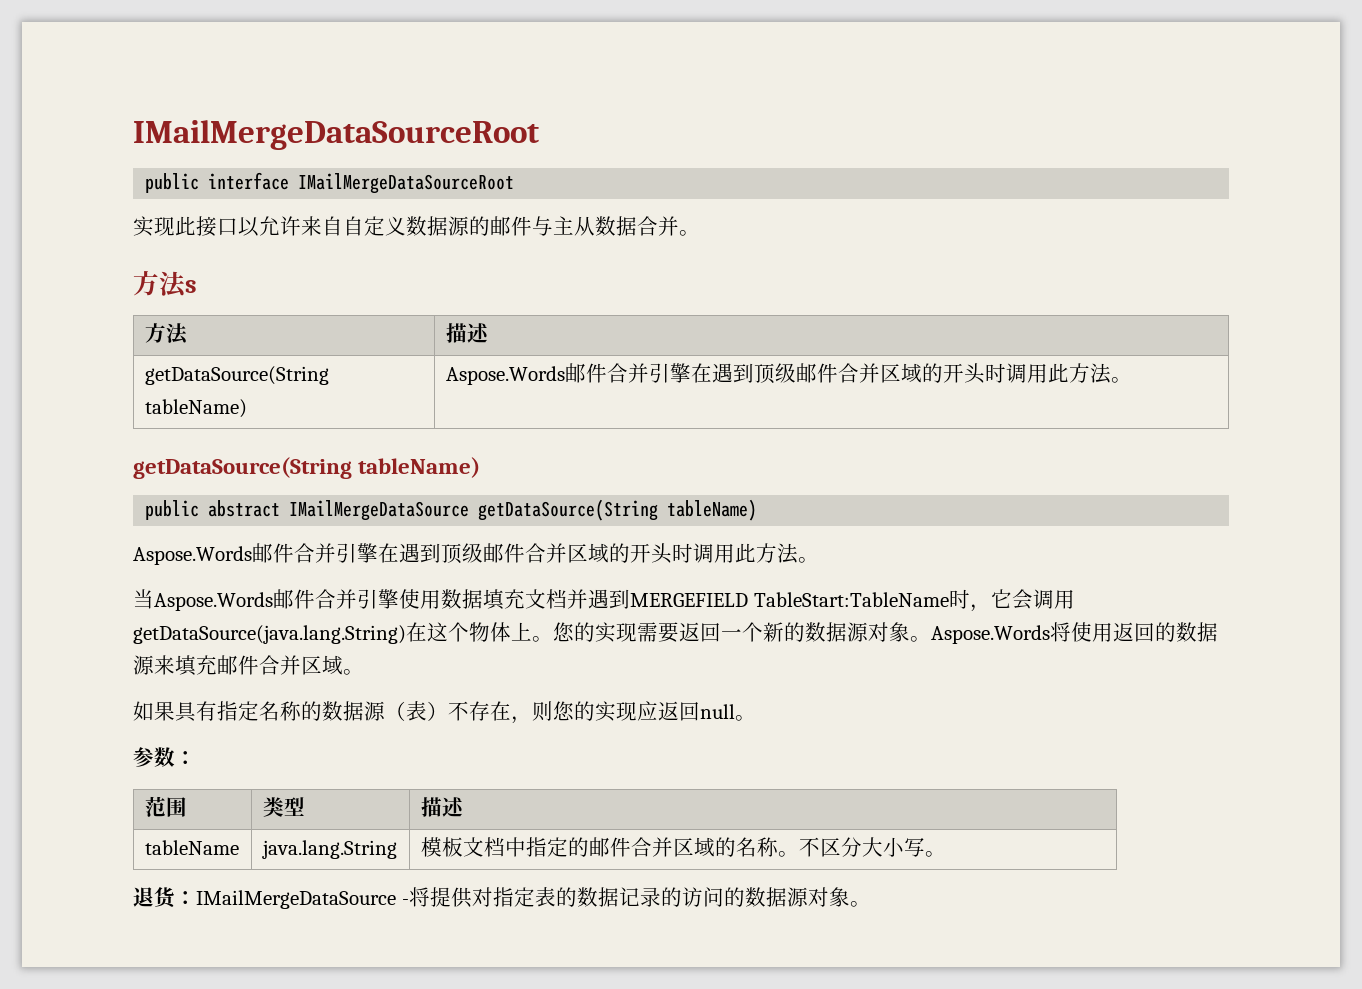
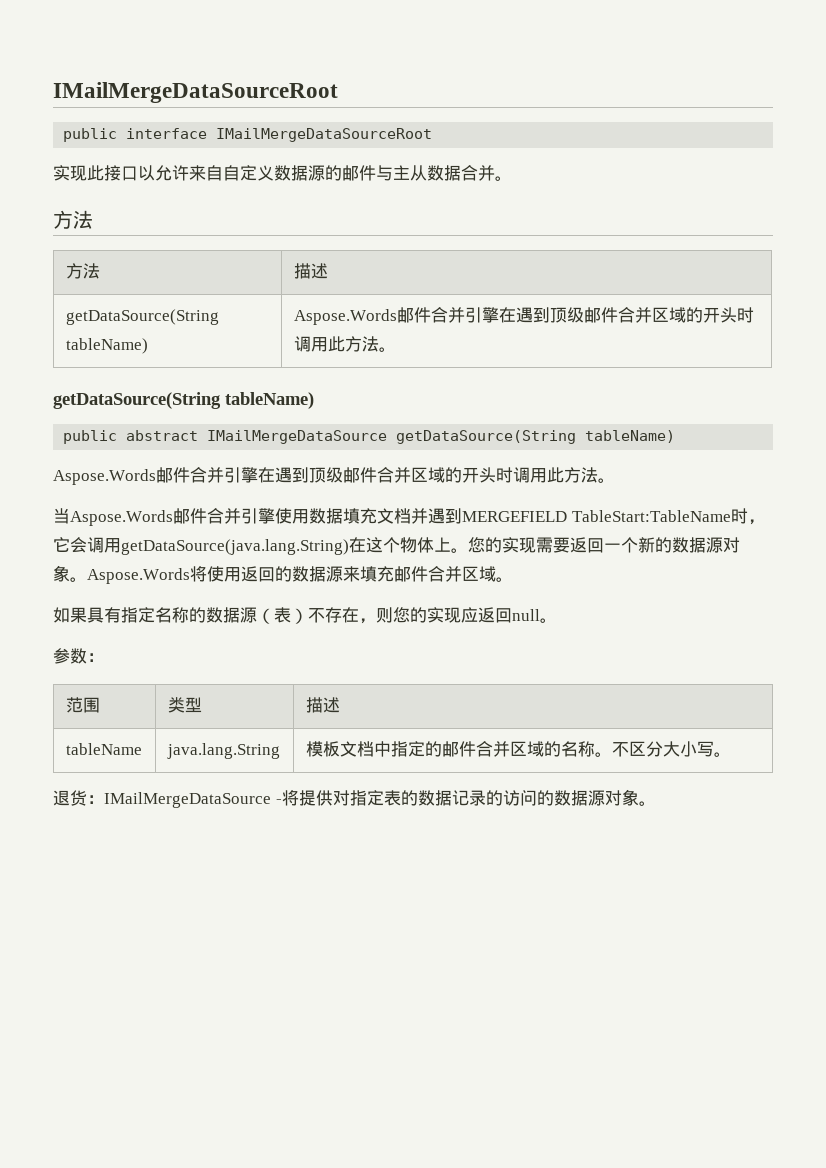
[185,280,197,293] s -> (93, 219) none

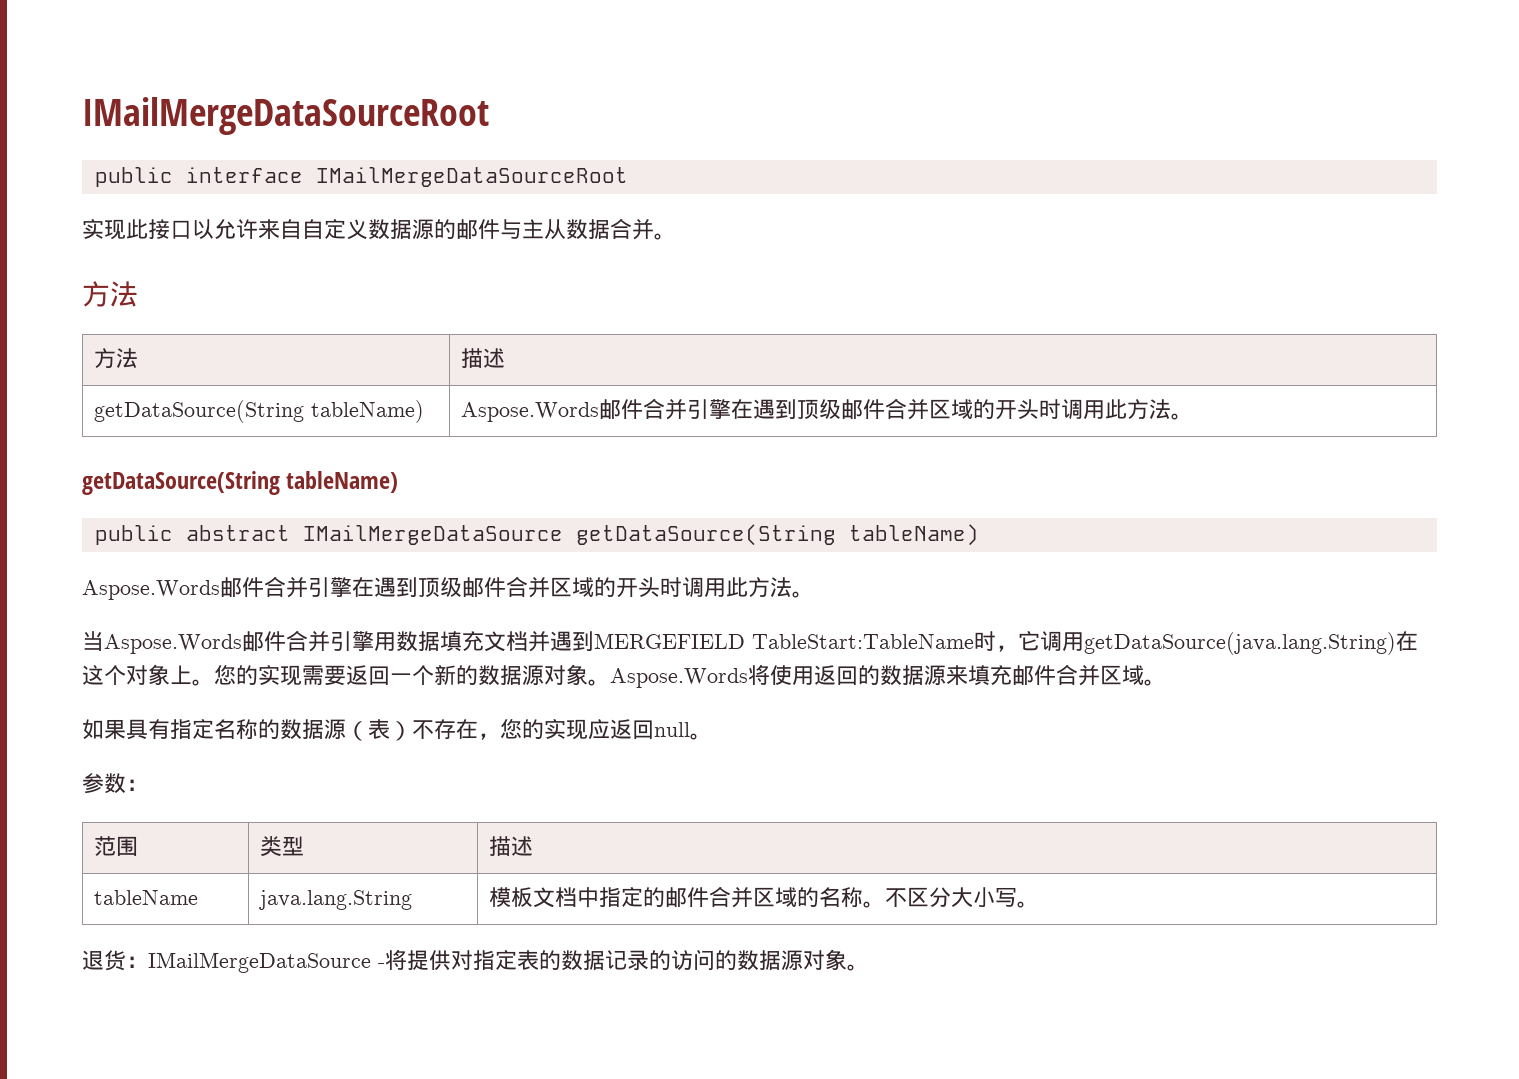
[275,508,292,524] 使 -> (374, 641) none
[70,537,87,553] 会 -> (1040, 641) none
[400,537,434,553] 物体 -> [126,664,170,685] 对象
[376,607,393,623] 则 -> (500, 736) none

